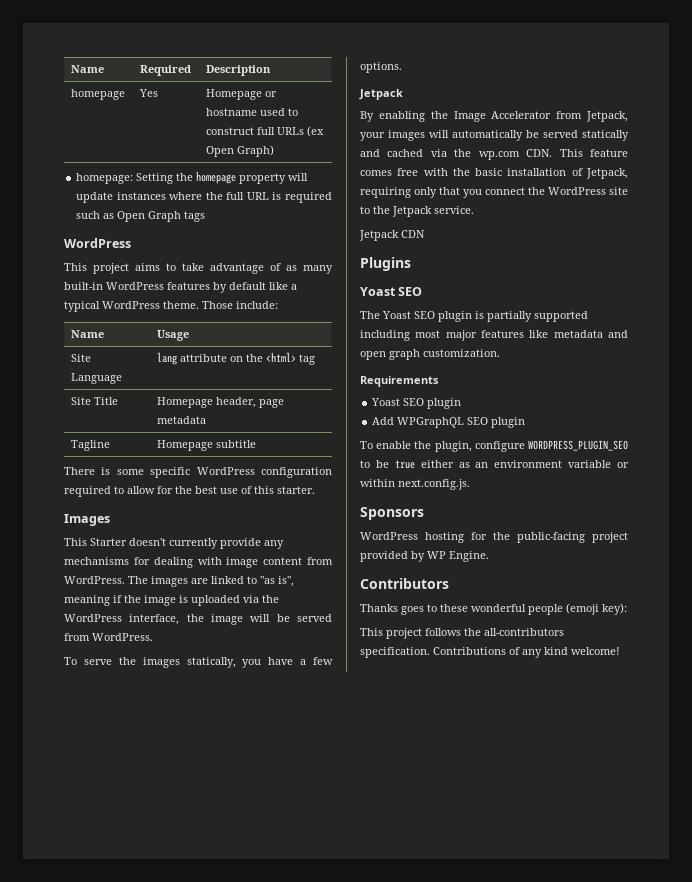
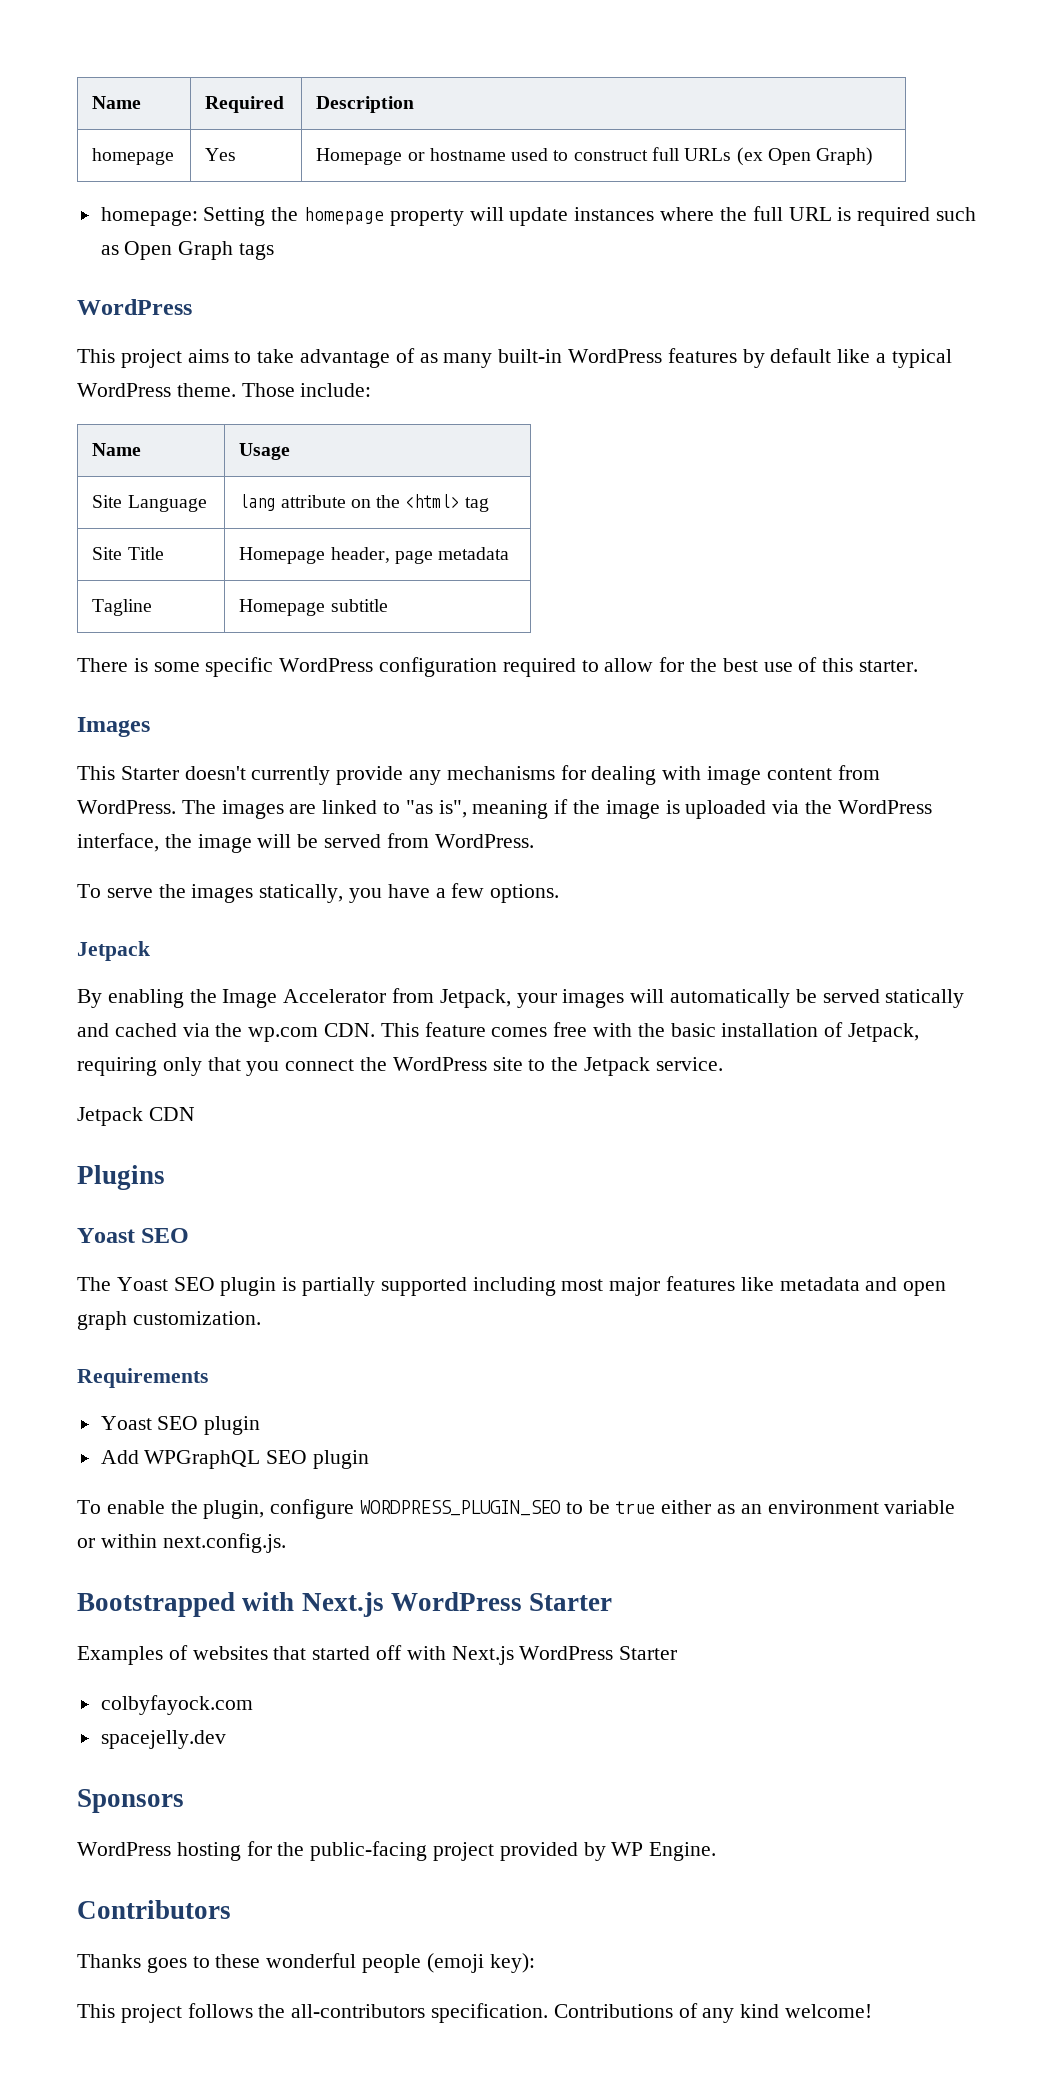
(470, 484) none -> [77,1592,613,1617] [77,1645,678,1665] [100,1695,253,1715] [100,1730,226,1749] // Bootstrapped with Next.js WordPress Starter // Examples of websites that started off with Next.js WordPress Starter // colbyfayock.com // spacejelly.dev

